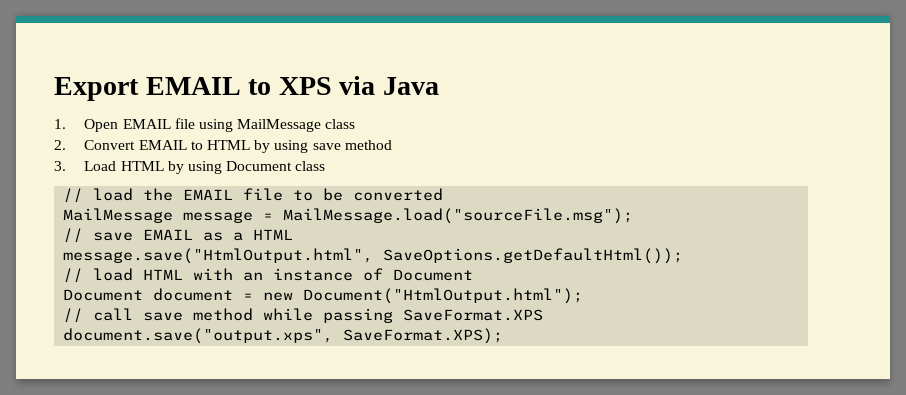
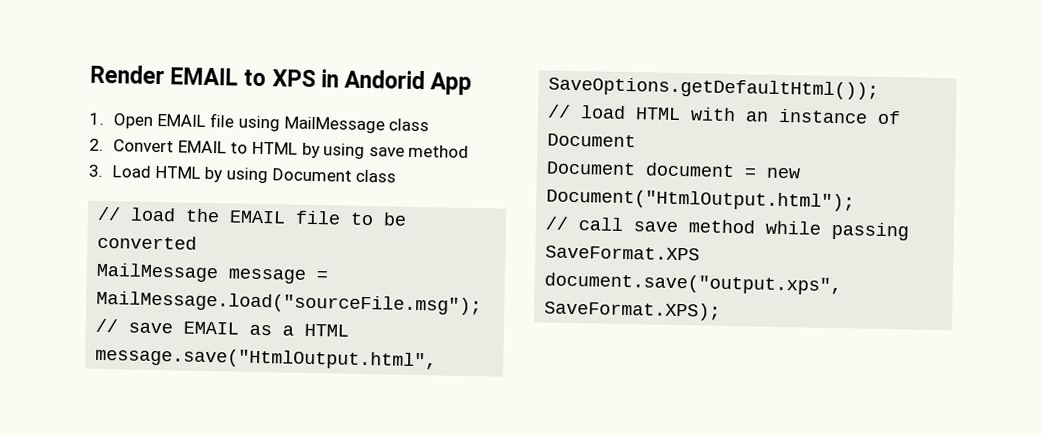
[54,77,139,101] Export -> [90,64,165,85] Render
[339,76,439,95] via Java -> [320,69,473,96] in Andorid App

